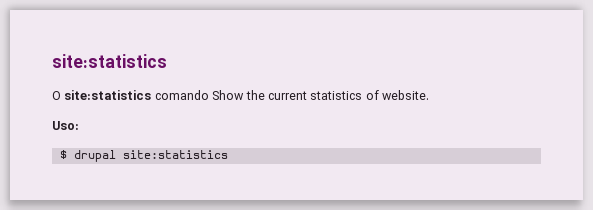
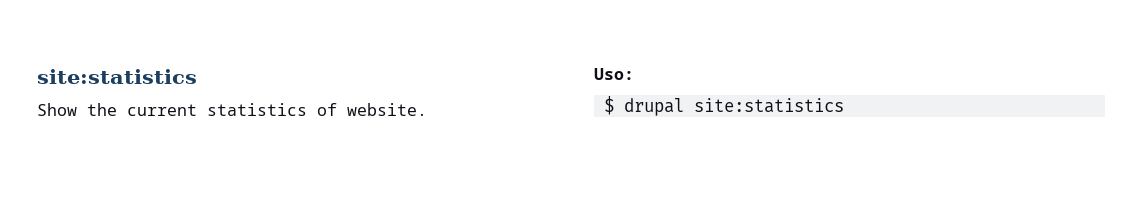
[52,90,209,100] O site:statistics comando -> (197, 76) none

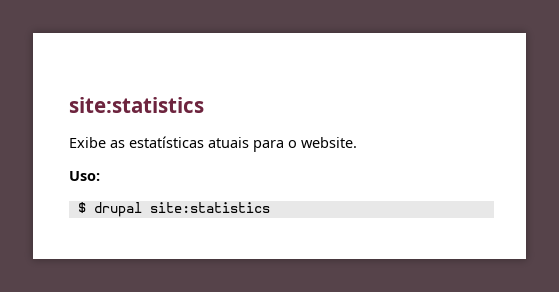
[37,103,337,116] Show the current statistics of -> [69,136,297,152] Exibe as estatísticas atuais para o

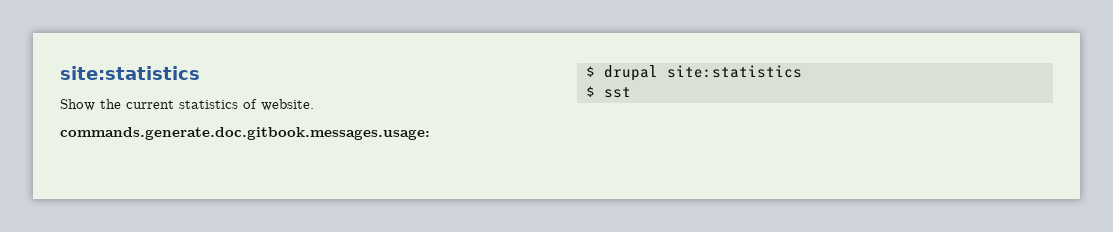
[69,97,204,113] [69,136,297,152] site:statistics // Exibe as estatísticas atuais para o -> [60,66,200,80] [60,99,257,111] site:statistics // Show the current statistics of
[69,171,100,181] Uso: -> [60,127,430,140] commands.generate.doc.gitbook.messages.usage:
(270, 207) none -> [586,86,631,98] // $ sst

